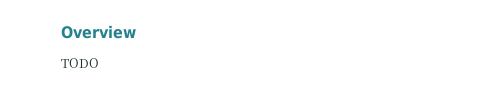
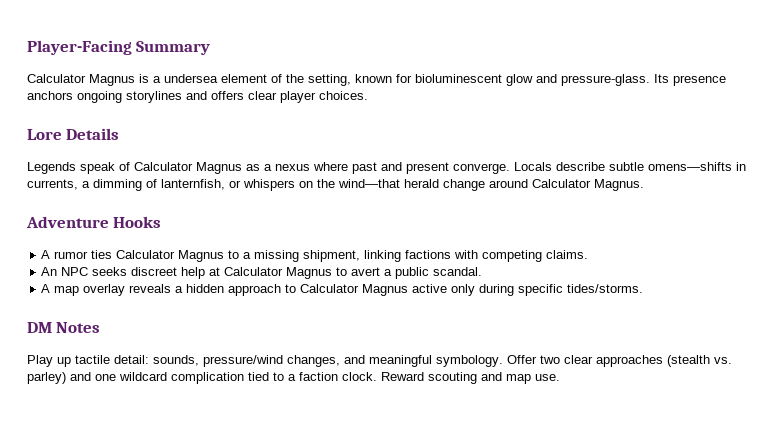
[61,25,136,39] [61,58,99,68] Overview // TODO -> [27,40,211,55] [27,74,726,86] [27,91,368,103] [27,128,120,140] [27,162,746,174] [27,179,644,191] [26,216,162,228] [41,250,589,262] [41,267,483,279] [41,284,644,296] [27,322,101,333] [27,355,732,367] [27,372,560,384] Player-Facing Summary // Calculator Magnus is a undersea element of the setting, known for bioluminescent glow and pressure-glass. Its presence anchors ongoing storylines and offers clear player choices. // Lore Details // Legends speak of Calculator Magnus as a nexus where past and present converge. Locals describe subtle omens—shifts in currents, a dimming of lanternfish, or whispers on the wind—that herald change around Calculator Magnus. // Adventure Hooks // A rumor ties Calculator Magnus to a missing shipment, linking factions with competing claims. // An NPC seeks discreet help at Calculator Magnus to avert a public scandal. // A map overlay reveals a hidden approach to Calculator Magnus active only during specific tides/storms. // DM Notes // Play up tactile detail: sounds, pressure/wind changes, and meaningful symbology. Offer two clear approaches (stealth vs. parley) and one wildcard complication tied to a faction clock. Reward scouting and map use.

